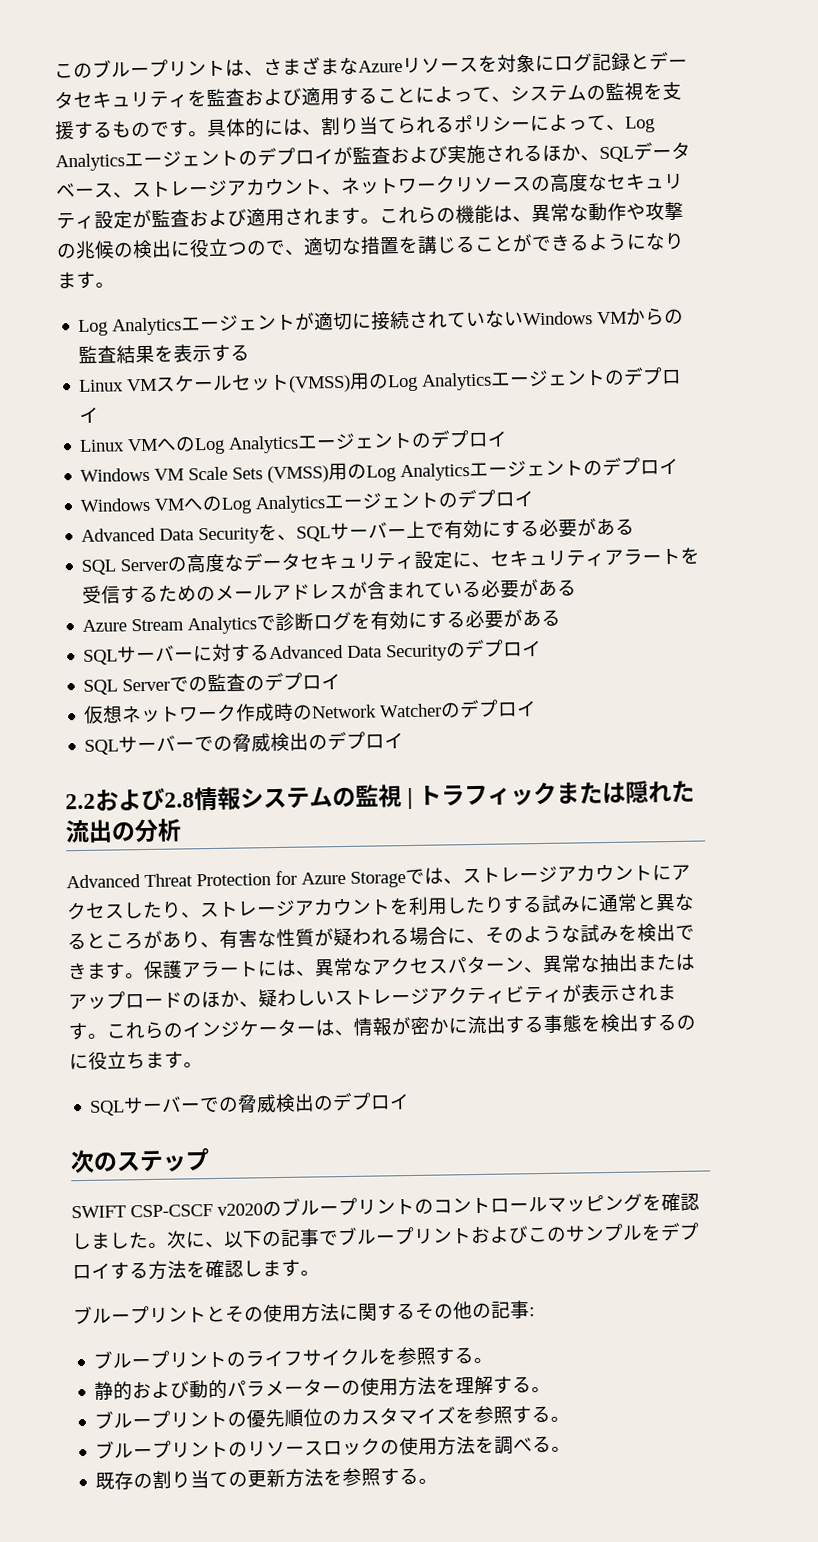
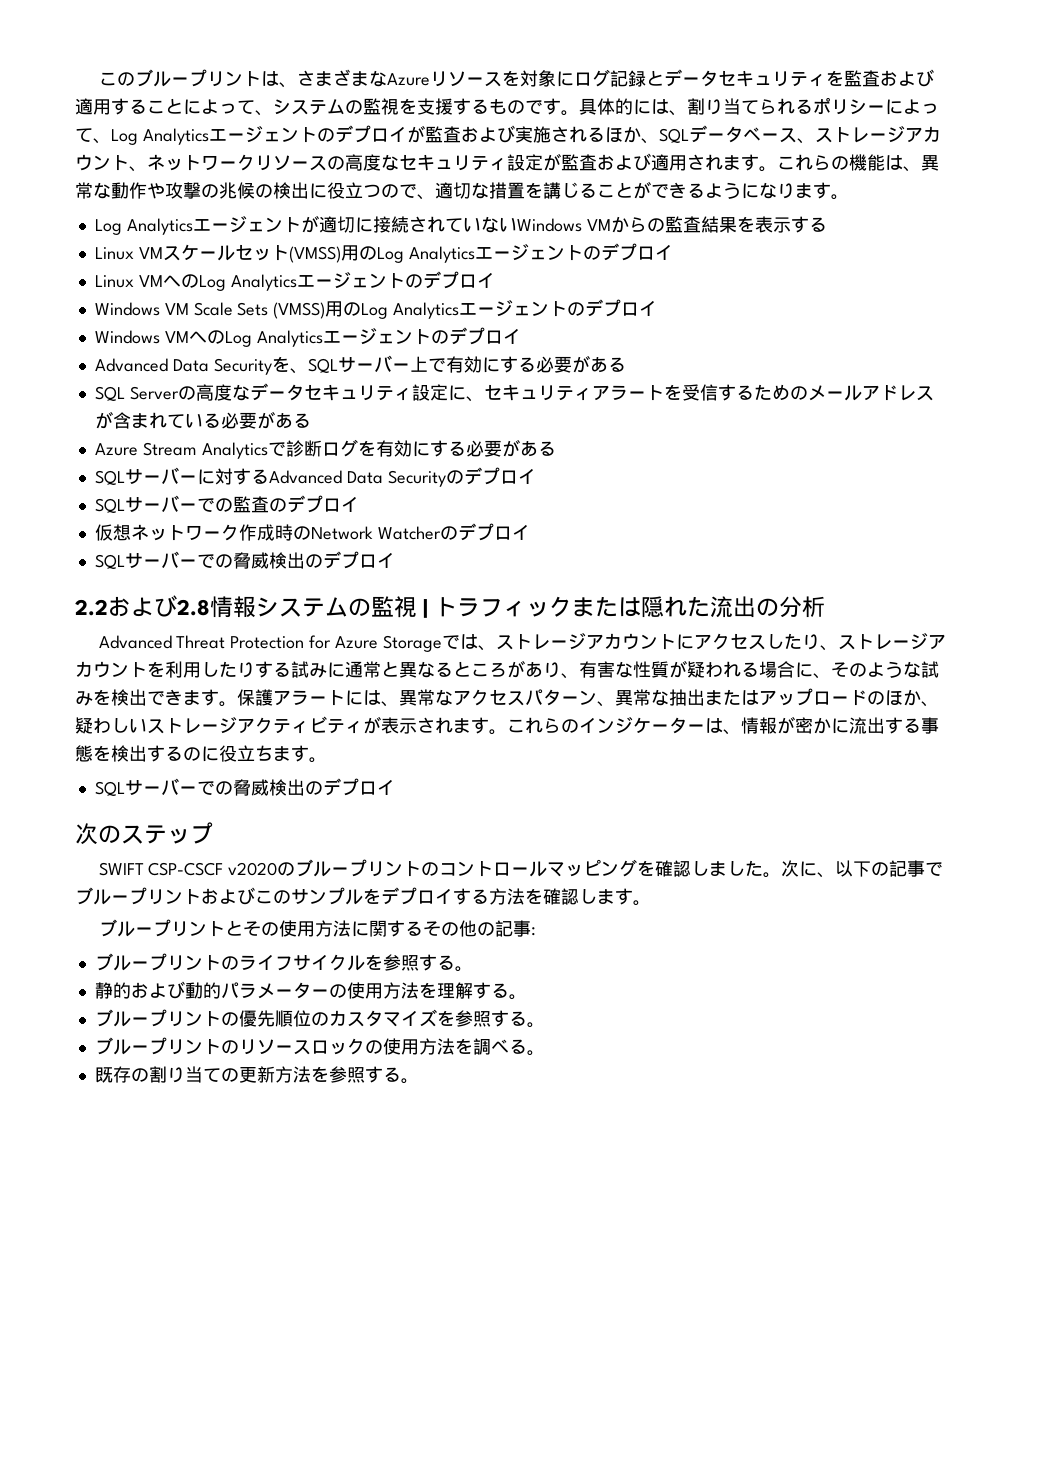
[122,678,171,692] Server -> [124,495,197,513] サーバー

